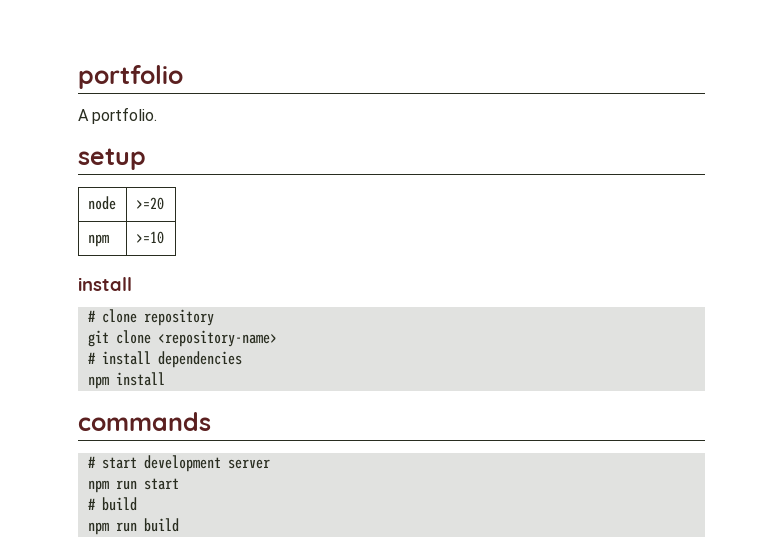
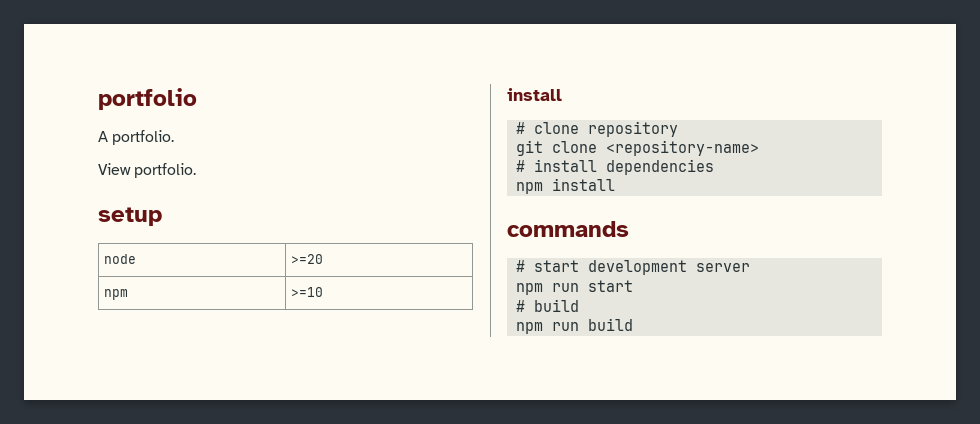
(158, 115) none -> [98,163,197,178] // View portfolio.

